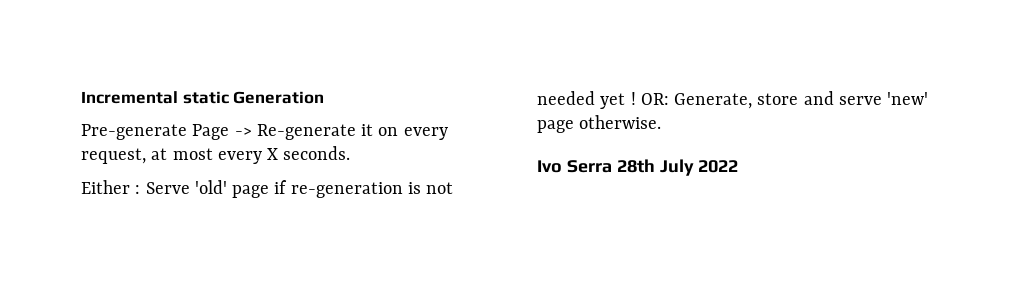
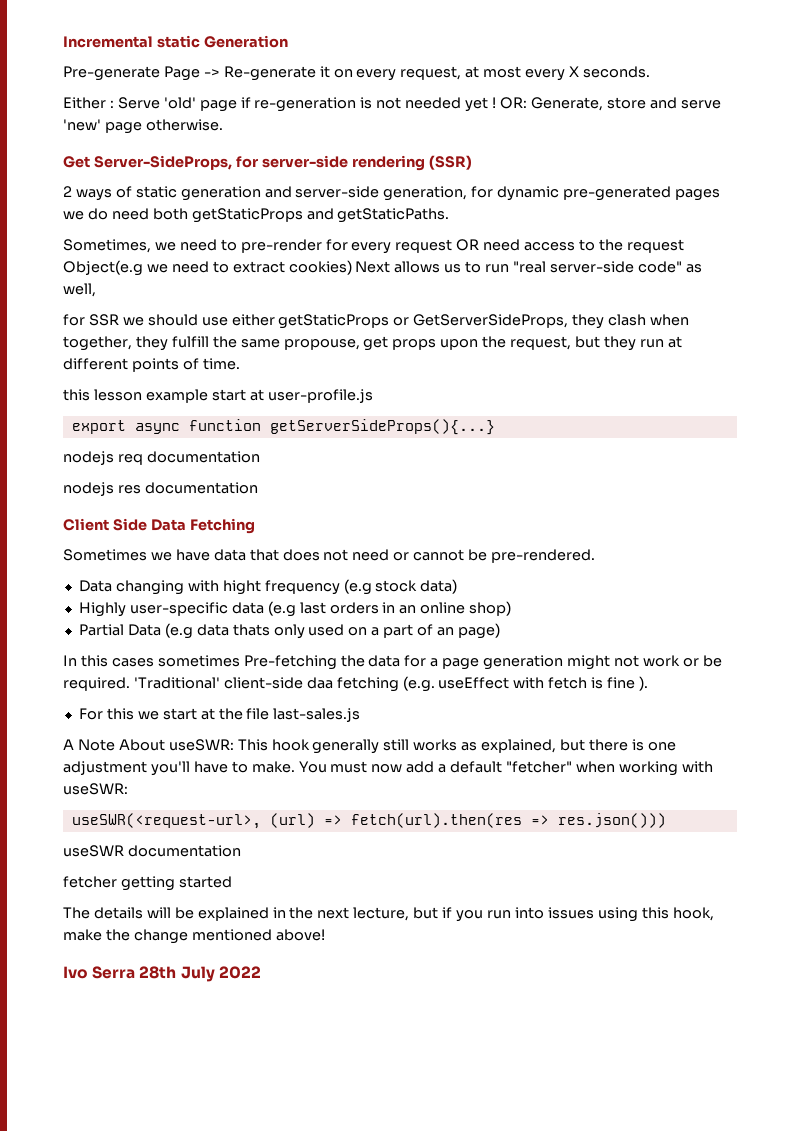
(662, 122) none -> [63,155,472,171] [63,186,721,201] [63,208,450,223] [63,239,684,254] [63,260,702,276] [63,283,96,297] [63,314,690,329] [63,336,682,351] [63,358,240,372] [63,389,373,403] [71,419,495,435] [63,451,260,465] [63,482,258,496] [63,518,255,534] [63,549,596,563] [78,579,458,595] [78,601,512,617] [78,623,500,639] [63,655,722,670] [63,676,649,692] [78,708,361,722] [63,739,676,754] [63,761,713,776] [63,783,128,795] [71,813,666,829] [63,845,241,857] [63,876,232,891] [63,907,714,922] [63,929,325,944] // Get Server-SideProps, for server-side rendering (SSR) // 2 ways of static generation and server-side generation, for dynamic pre-generated pages we do need both getStaticProps and getStaticPaths. // Sometimes, we need to pre-render for every request OR need access to the request Object(e.g we need to extract cookies) Next allows us to run "real server-side code" as well, // for SSR we should use either getStaticProps or GetServerSideProps, they clash when together, they fulfill the same propouse, get props upon the request, but they run at different points of time. // this lesson example start at user-profile.js // export async function getServerSideProps(){...} // nodejs req documentation // nodejs res documentation // Client Side Data Fetching // Sometimes we have data that does not need or cannot be pre-rendered. // Data changing with hight frequency (e.g stock data) // Highly user-specific data (e.g last orders in an online shop) // Partial Data (e.g data thats only used on a part of an page) // In this cases sometimes Pre-fetching the data for a page generation might not work or be required. 'Traditional' client-side daa fetching (e.g. useEffect with fetch is fine ). // For this we start at the file last-sales.js // A Note About useSWR: This hook generally still works as explained, but there is one adjustment you'll have to make. You must now add a default "fetcher" when working with useSWR: // useSWR(<request-url>, (url) => fetch(url).then(res => res.json())) // useSWR documentation // fetcher getting started // The details will be explained in the next lecture, but if you run into issues using this hook, make the change mentioned above!

